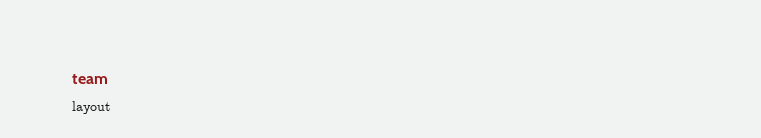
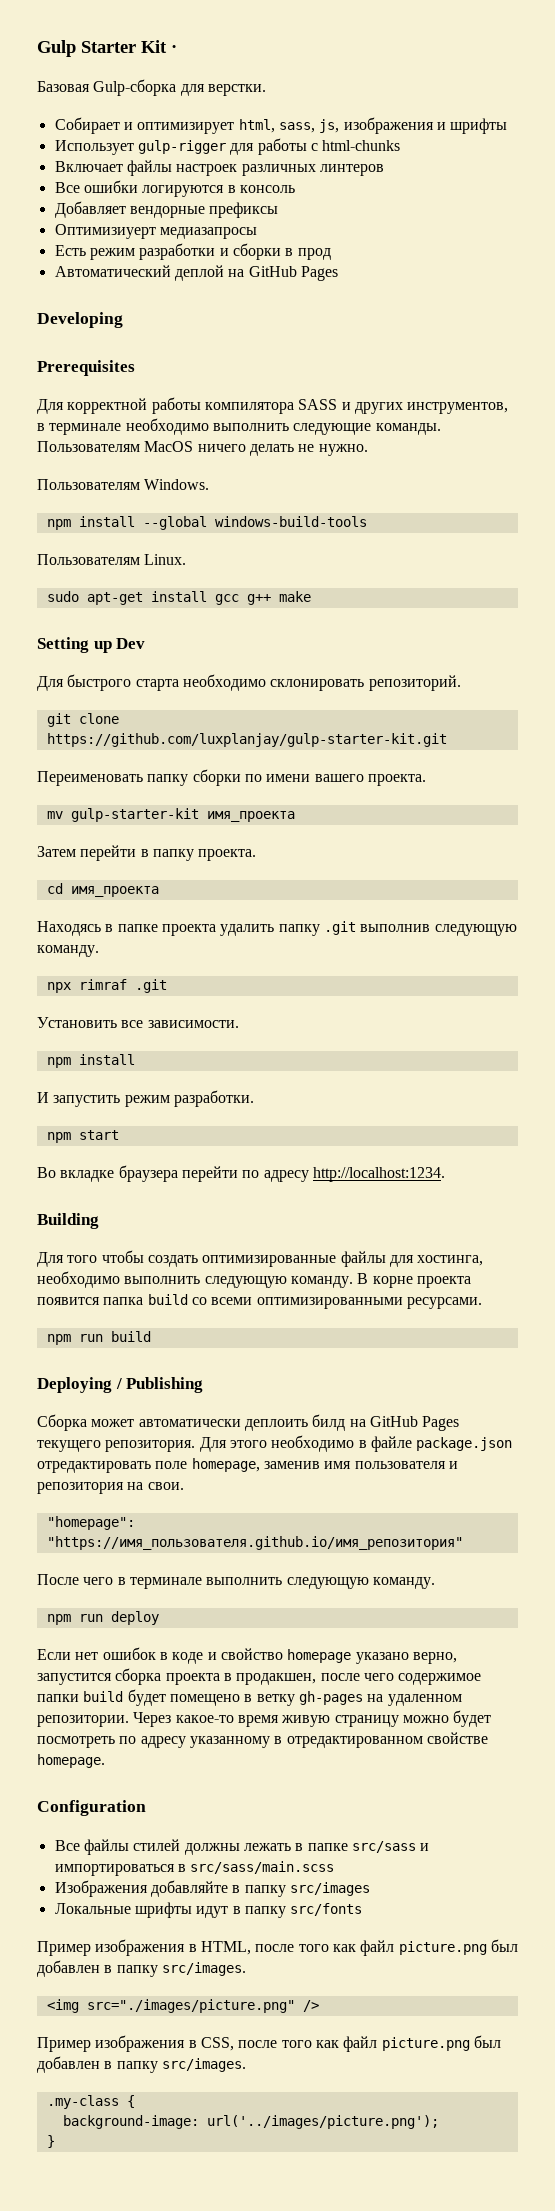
[72,74,108,84] [72,101,110,114] team // layout -> [37,40,177,57] [37,79,266,96] [54,117,508,134] [54,138,401,155] [54,160,384,176] [54,180,295,197] [54,201,279,218] [54,224,257,239] [54,243,331,260] [54,265,338,281] [37,312,123,328] [37,360,135,376] [37,397,509,414] [37,418,441,435] [37,441,368,456] [37,479,210,490] [46,516,367,530] [37,554,187,565] [46,591,311,605] [37,637,146,653] [37,674,461,691] [46,713,119,727] [46,733,447,747] [37,769,426,786] [46,808,295,822] [37,845,257,861] [46,883,159,897] [37,921,517,936] [37,945,99,957] [46,979,167,993] [37,1017,239,1028] [46,1054,135,1068] [37,1090,254,1107] [46,1130,119,1143] [37,1165,445,1182] [37,1213,99,1229] [37,1250,484,1267] [37,1271,471,1288] [37,1294,482,1309] [46,1331,151,1345] [37,1377,204,1393] [37,1414,460,1431] [37,1435,513,1452] [37,1458,458,1473] [37,1482,184,1494] [46,1516,135,1530] [46,1536,463,1550] [37,1574,435,1589] [46,1611,159,1625] [37,1647,457,1664] [37,1668,482,1685] [37,1689,462,1706] [37,1710,492,1727] [37,1732,488,1748] [37,1754,105,1768] [37,1800,146,1816] [54,1839,430,1855] [54,1861,335,1876] [54,1880,370,1897] [54,1902,363,1918] [37,1939,518,1956] [37,1960,246,1977] [46,1999,319,2013] [37,2035,501,2052] [37,2056,246,2073] [46,2095,135,2109] [62,2115,439,2129] [46,2135,55,2148] Gulp Starter Kit · // Базовая Gulp-сборка для верстки. // Собирает и оптимизирует html, sass, js, изображения и шрифты // Использует gulp-rigger для работы с html-chunks // Включает файлы настроек различных линтеров // Все ошибки логируются в консоль // Добавляет вендорные префиксы // Оптимизиуерт медиазапросы // Есть режим разработки и сборки в прод // Автоматический деплой на GitHub Pages // Developing // Prerequisites // Для корректной работы компилятора SASS и других инструментов, в терминале необходимо выполнить следующие команды. Пользователям MacOS ничего делать не нужно. // Пользователям Windows. // npm install --global windows-build-tools // Пользователям Linux. // sudo apt-get install gcc g++ make // Setting up Dev // Для быстрого старта необходимо склонировать репозиторий. // git clone https://github.com/luxplanjay/gulp-starter-kit.git // Переименовать папку сборки по имени вашего проекта. // mv gulp-starter-kit имя_проекта // Затем перейти в папку проекта. // cd имя_проекта // Находясь в папке проекта удалить папку .git выполнив следующую команду. // npx rimraf .git // Установить все зависимости. // npm install // И запустить режим разработки. // npm start // Во вкладке браузера перейти по адресу http://localhost:1234. // Building // Для того чтобы создать оптимизированные файлы для хостинга, необходимо выполнить следующую команду. В корне проекта появится папка build со всеми оптимизированными ресурсами. // npm run build // Deploying / Publishing // Сборка может автоматически деплоить билд на GitHub Pages текущего репозитория. Для этого необходимо в файле package.json отредактировать поле homepage, заменив имя пользователя и репозитория на свои. // "homepage": "https://имя_пользователя.github.io/имя_репозитория" // После чего в терминале выполнить следующую команду. // npm run deploy // Если нет ошибок в коде и свойство homepage указано верно, запустится сборка проекта в продакшен, после чего содержимое папки build будет помещено в ветку gh-pages на удаленном репозитории. Через какое-то время живую страницу можно будет посмотреть по адресу указанному в отредактированном свойстве homepage. // Configuration // Все файлы стилей должны лежать в папке src/sass и импортироваться в src/sass/main.scss // Изображения добавляйте в папку src/images // Локальные шрифты идут в папку src/fonts // Пример изображения в HTML, после того как файл picture.png был добавлен в папку src/images. // <img src="./images/picture.png" /> // Пример изображения в CSS, после того как файл picture.png был добавлен в папку src/images. // .my-class { // background-image: url('../images/picture.png'); // }

